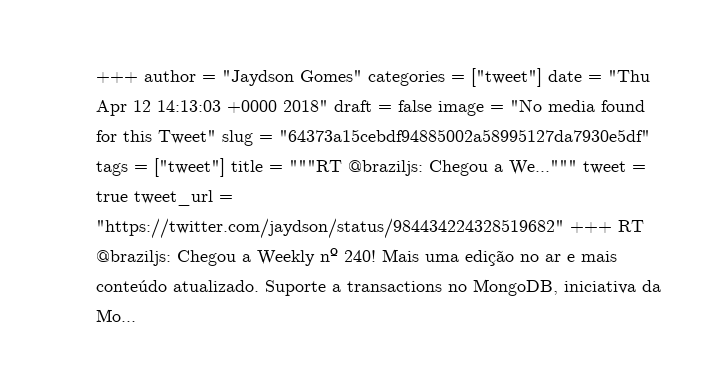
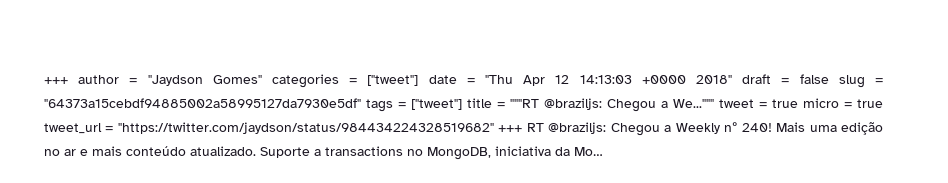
[438,99,645,116] [96,130,216,144] image = "No media found for this Tweet" -> (829, 79) none
(128, 196) none -> [803,98,883,108] micro = true

